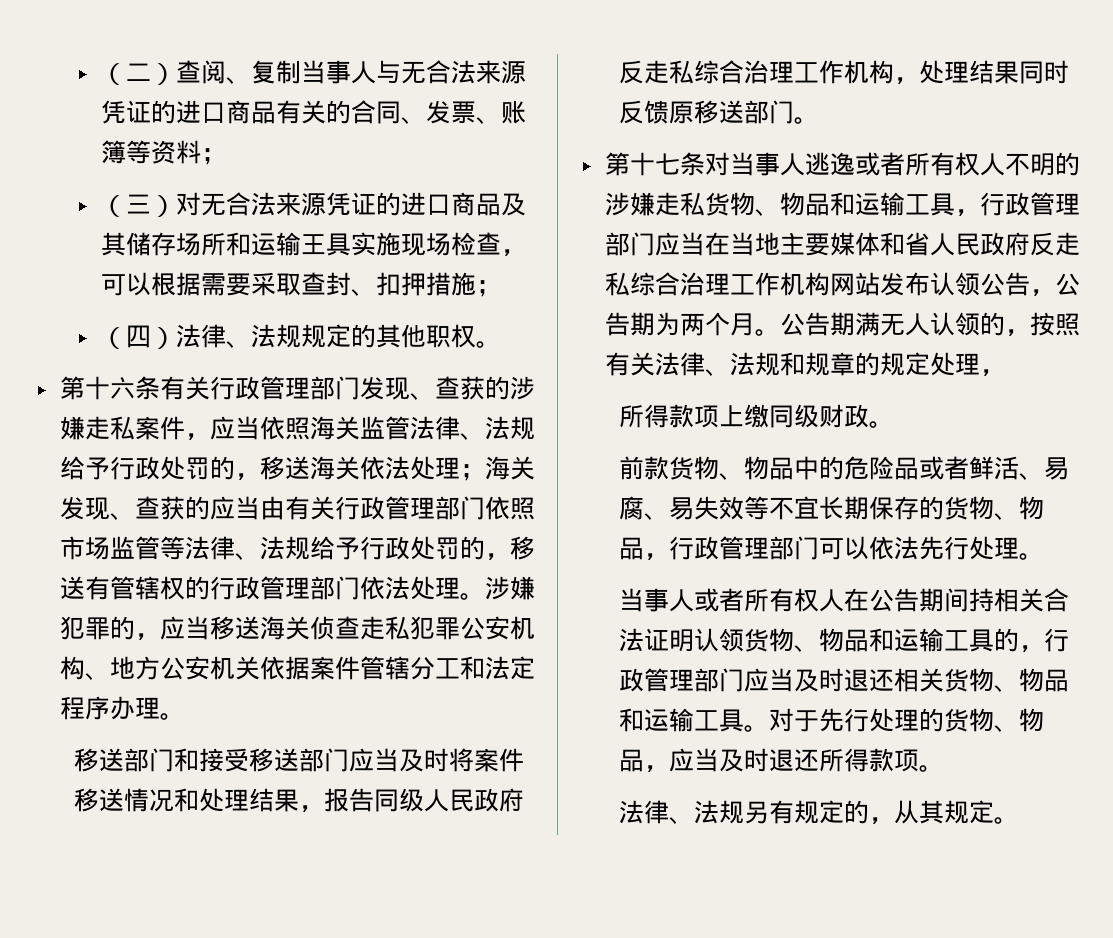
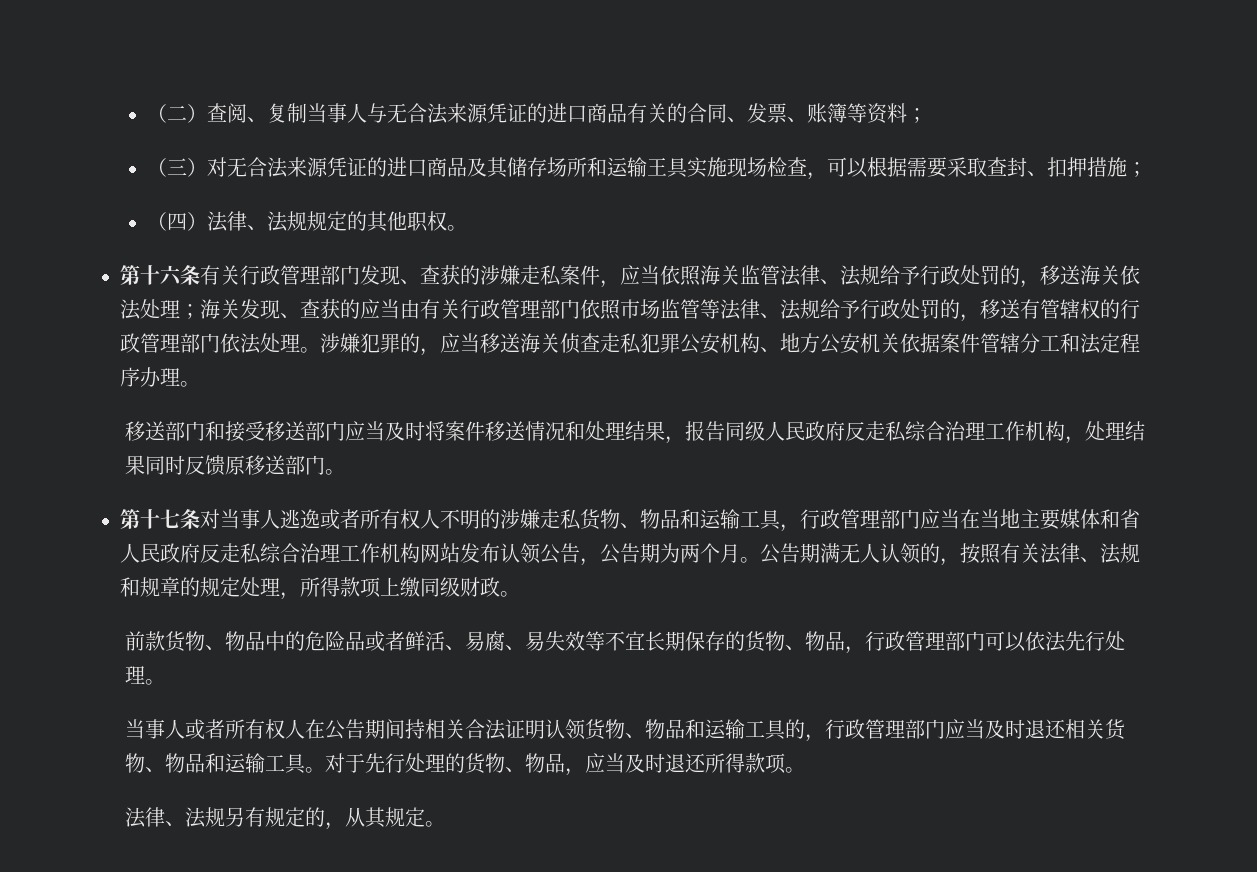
(1005, 373) // -> (300, 596) none

